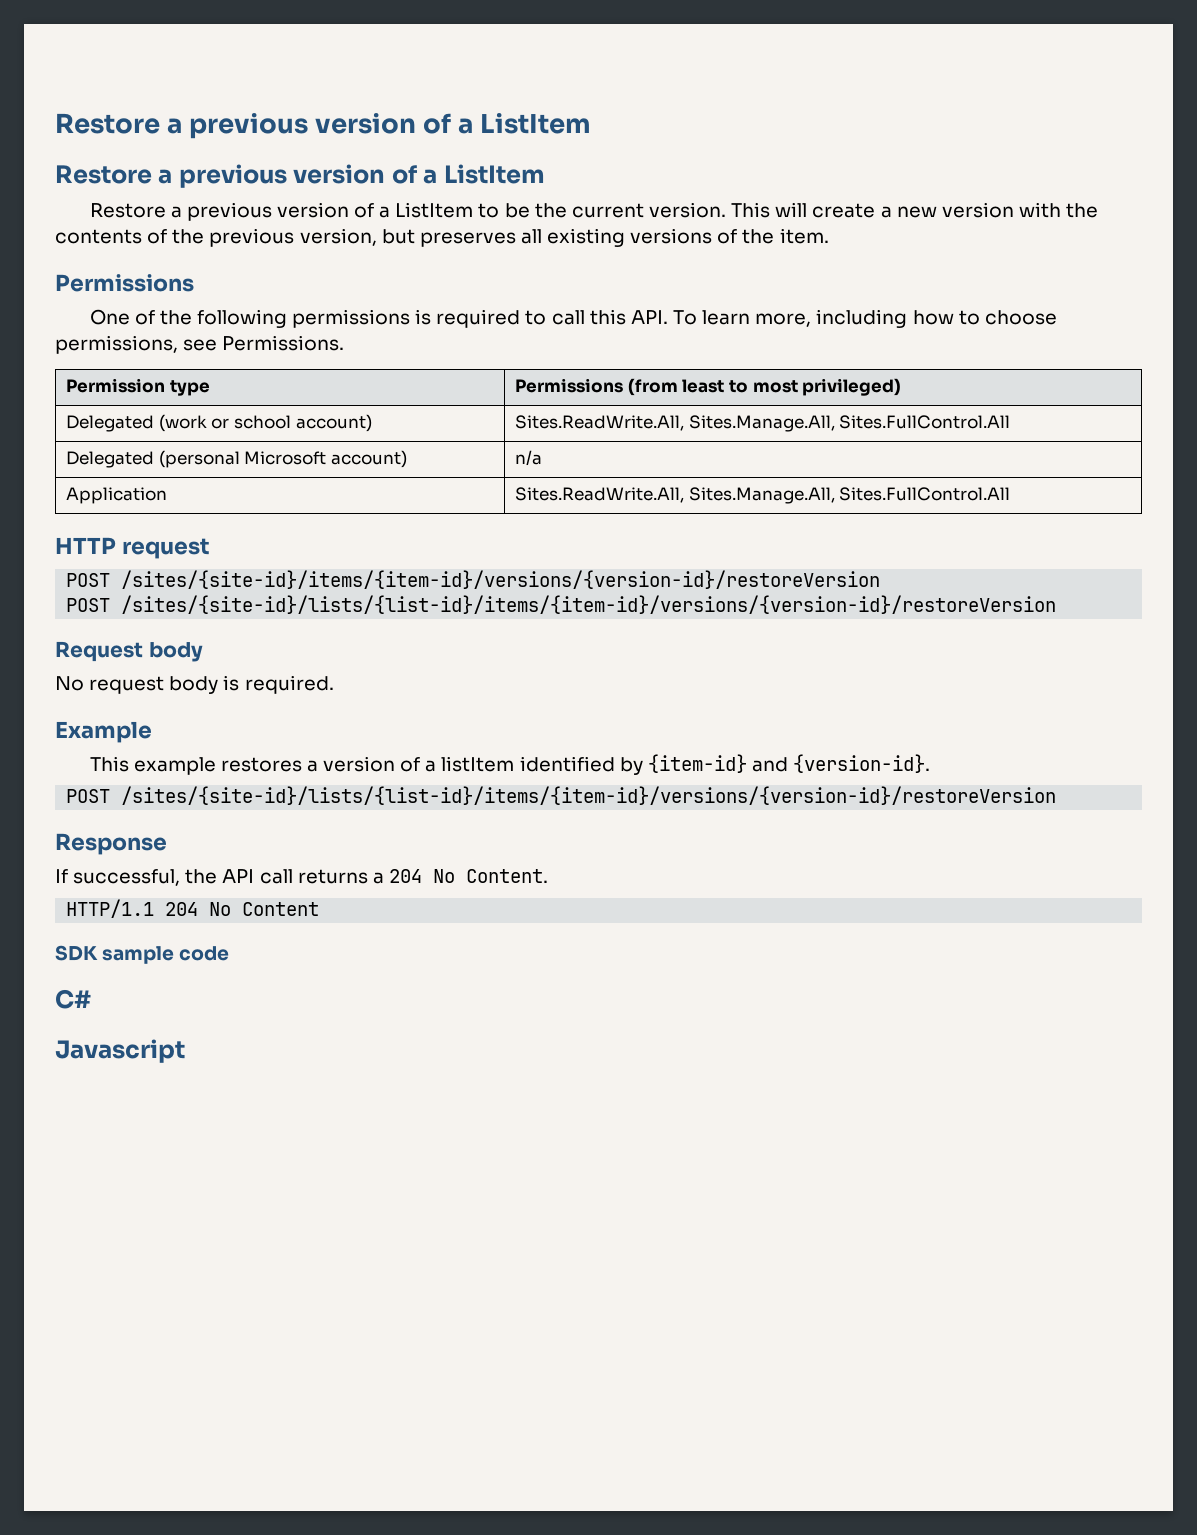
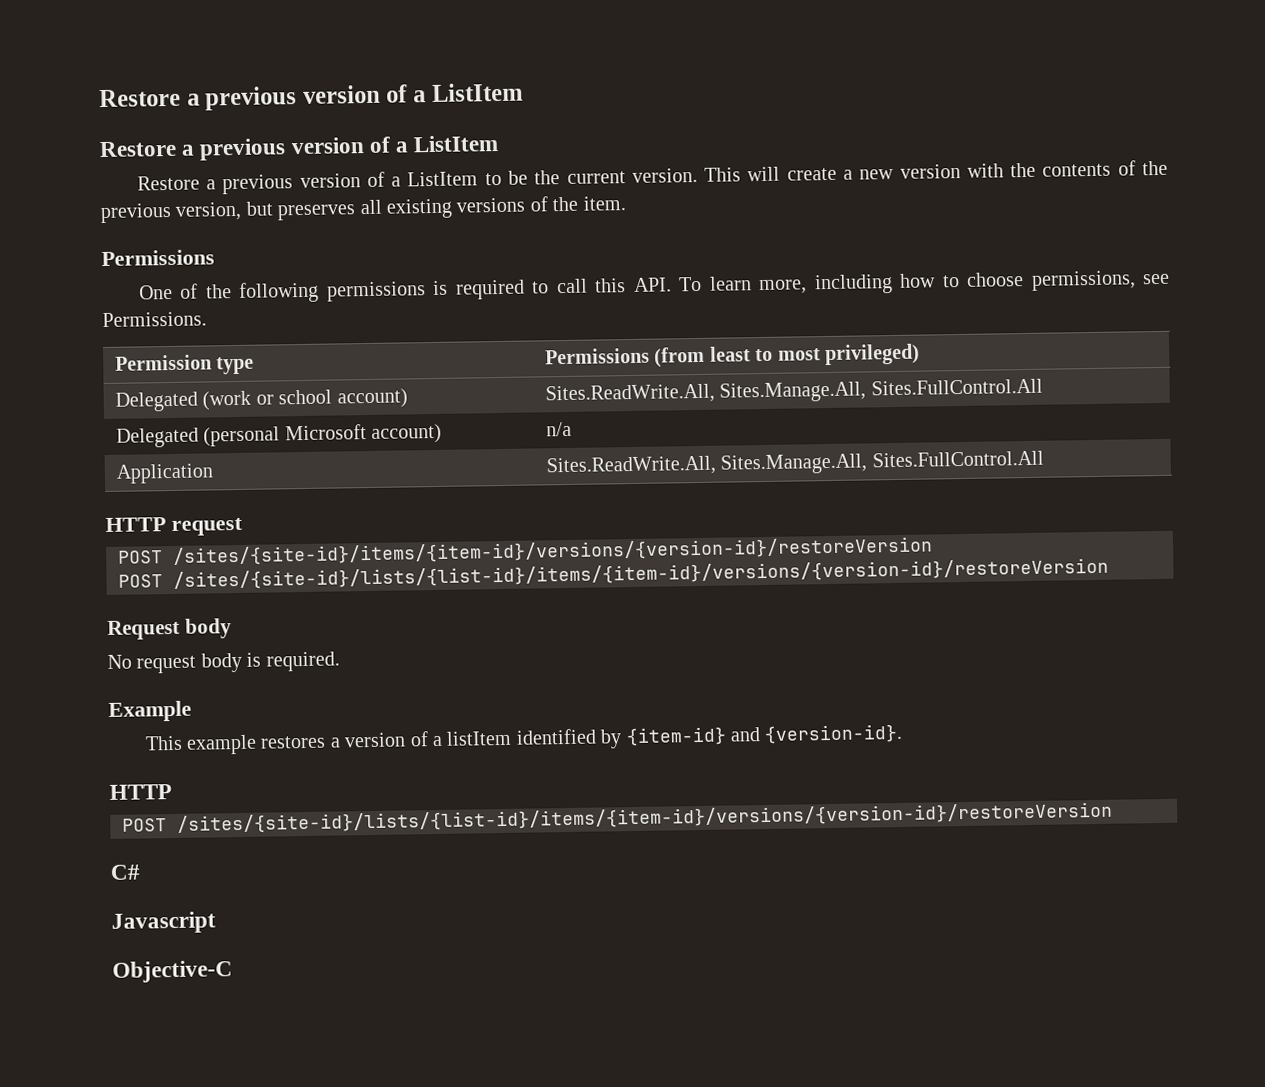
[66,786,1057,805] [55,833,167,855] [55,869,548,886] [66,899,320,918] [55,945,230,964] // POST /sites/{site-id}/lists/{list-id}/items/{item-id}/versions/{version-id}/restoreVersion // Response // If successful, the API call returns a 204 No Content. // HTTP/1.1 204 No Content // SDK sample code -> [109,784,172,800] [122,801,1113,834] // HTTP // POST /sites/{site-id}/lists/{list-id}/items/{item-id}/versions/{version-id}/restoreVersion
(185, 1051) none -> [112,960,233,983] // Objective-C

